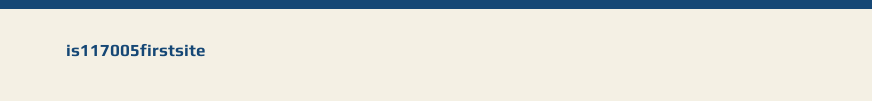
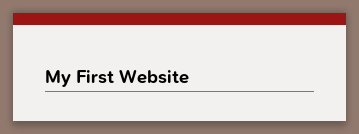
[66,43,206,57] is117005firstsite -> [45,69,189,87] My First Website

